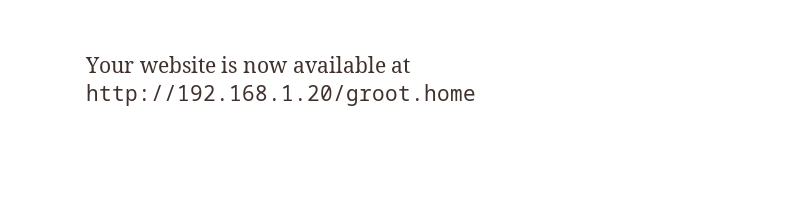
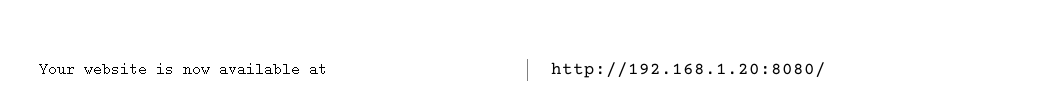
[86,84,476,106] http://192.168.1.20/groot.home -> [551,62,826,78] http://192.168.1.20:8080/

